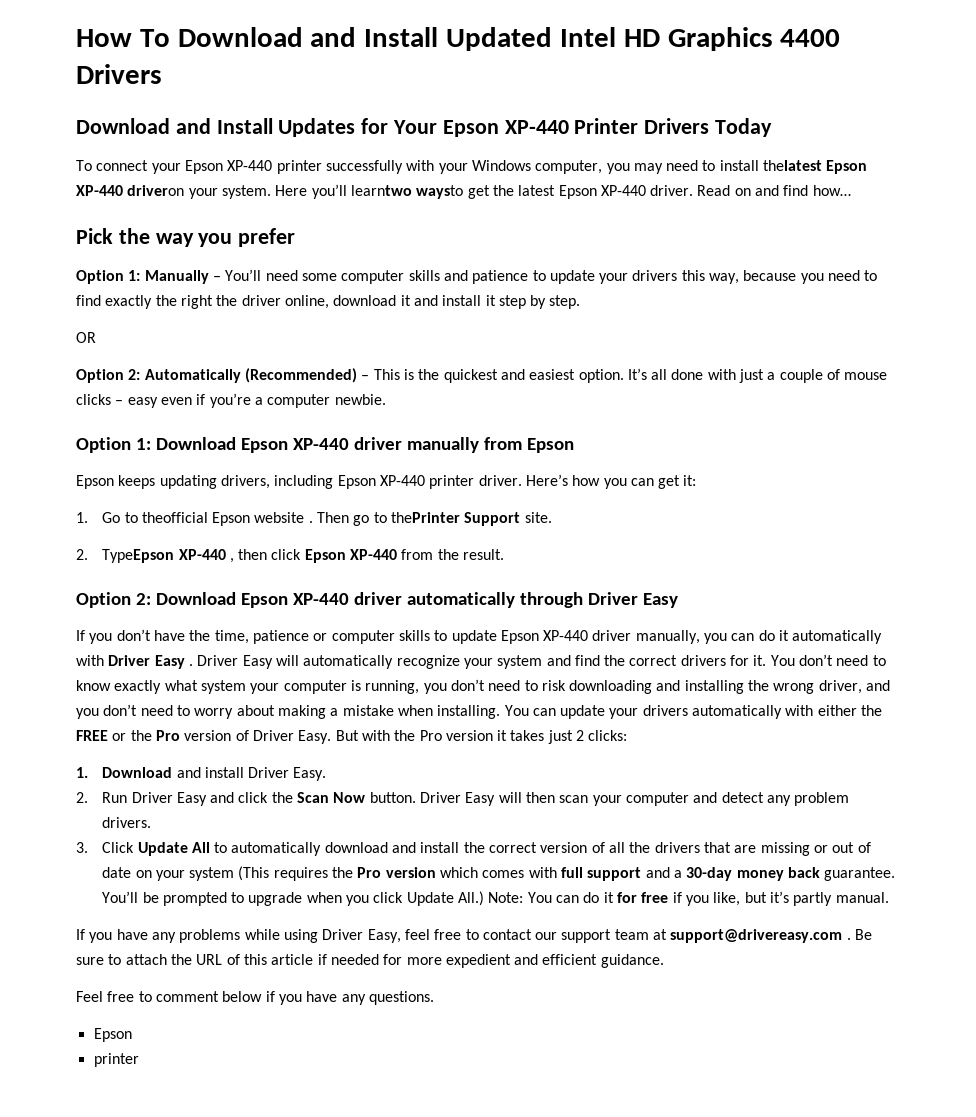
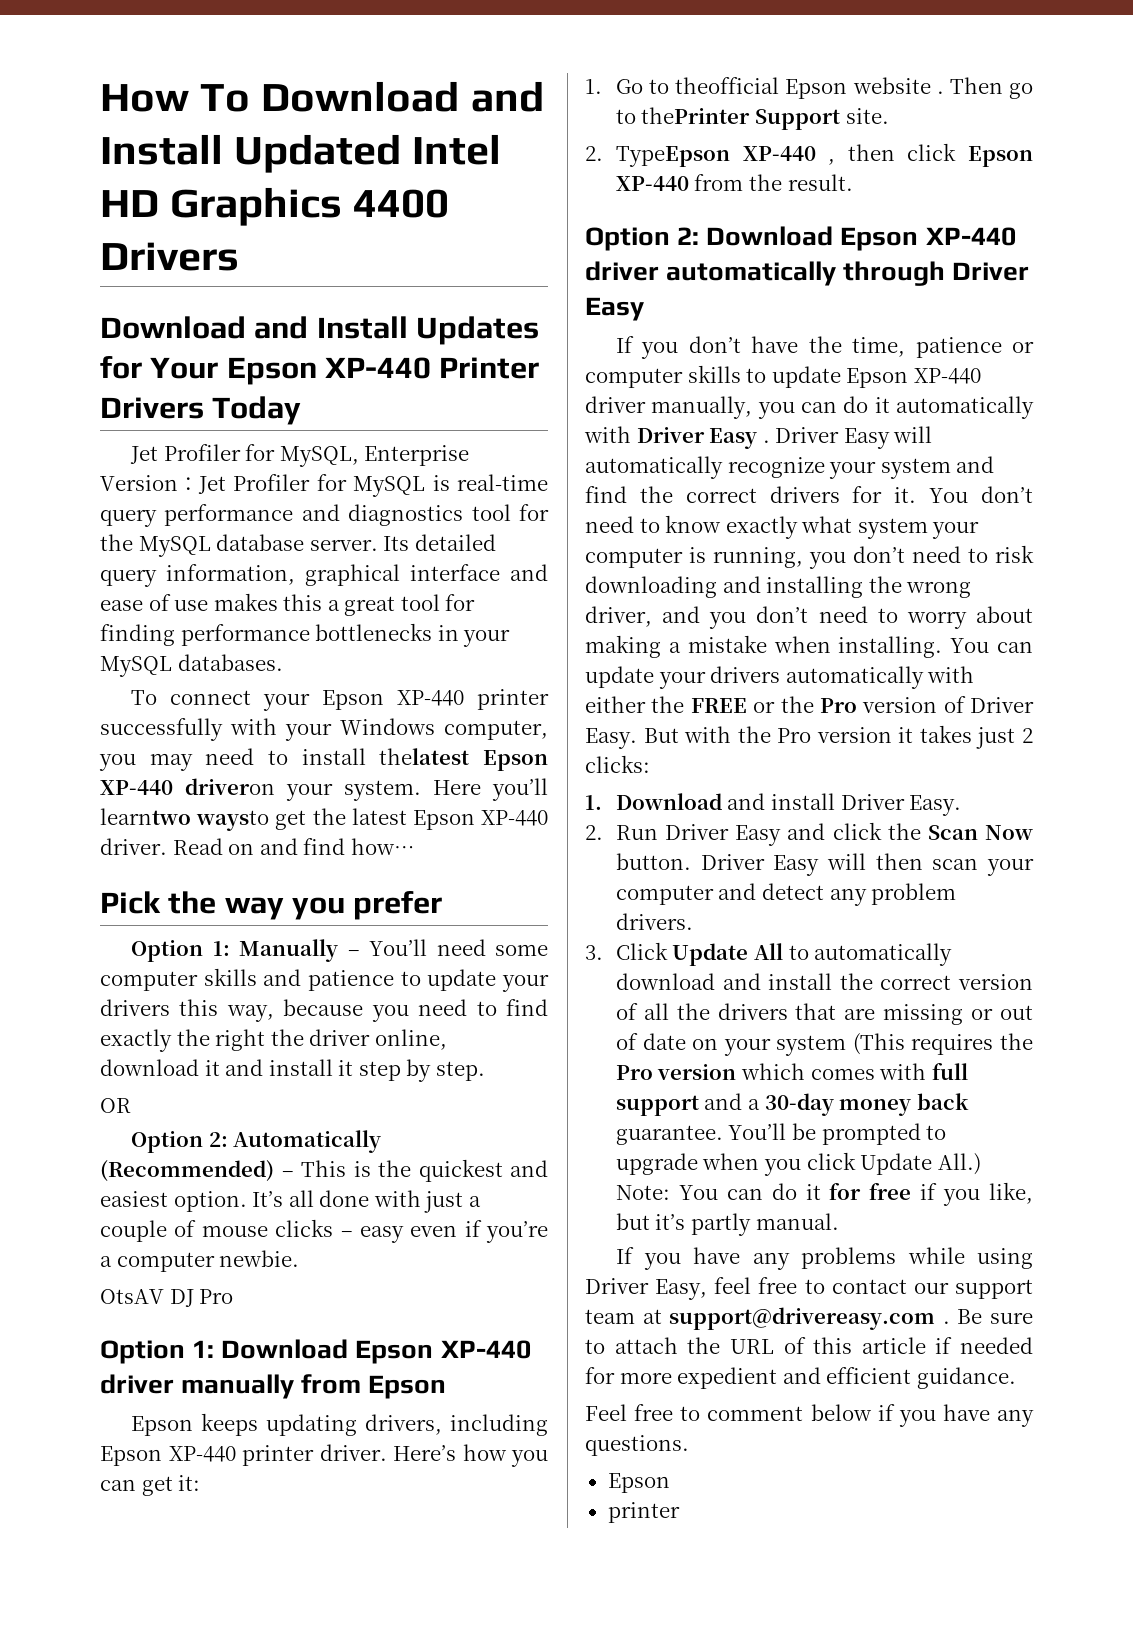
(773, 127) none -> [130,444,470,467] [100,474,548,497] [100,504,550,527] [100,534,496,557] [100,564,548,587] [100,593,476,616] [100,623,511,647] [100,654,283,677] // Jet Profiler for MySQL, Enterprise Version：Jet Profiler for MySQL is real-time query performance and diagnostics tool for the MySQL database server. Its detailed query information, graphical interface and ease of use makes this a great tool for finding performance bottlenecks in your MySQL databases.
(386, 399) none -> [100,1289,234,1307] // OtsAV DJ Pro

